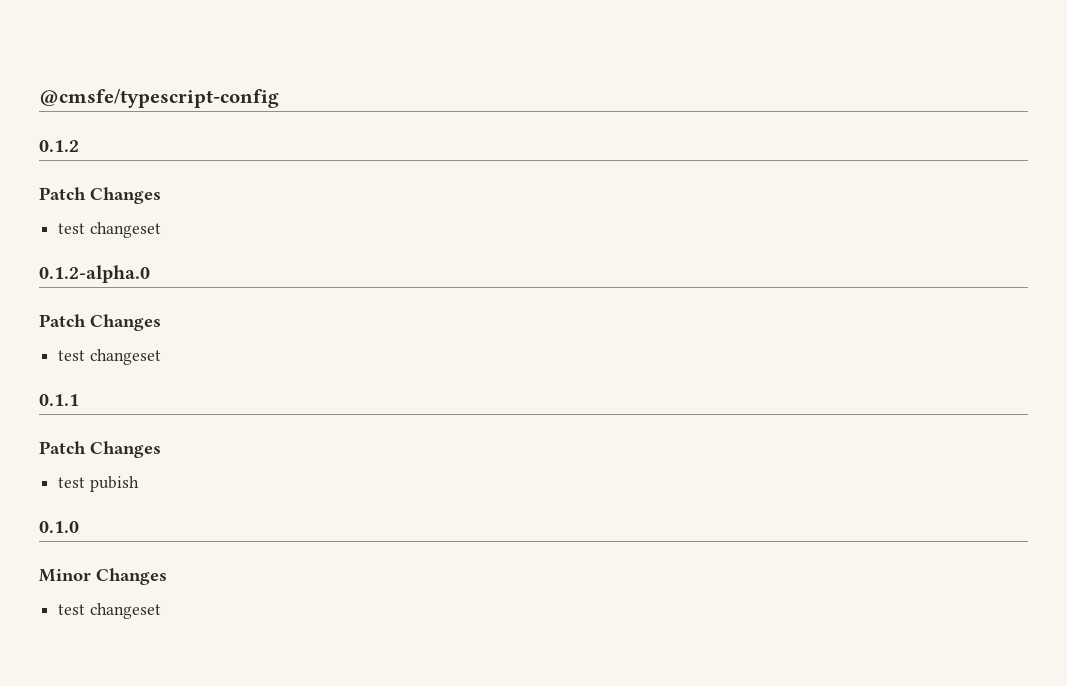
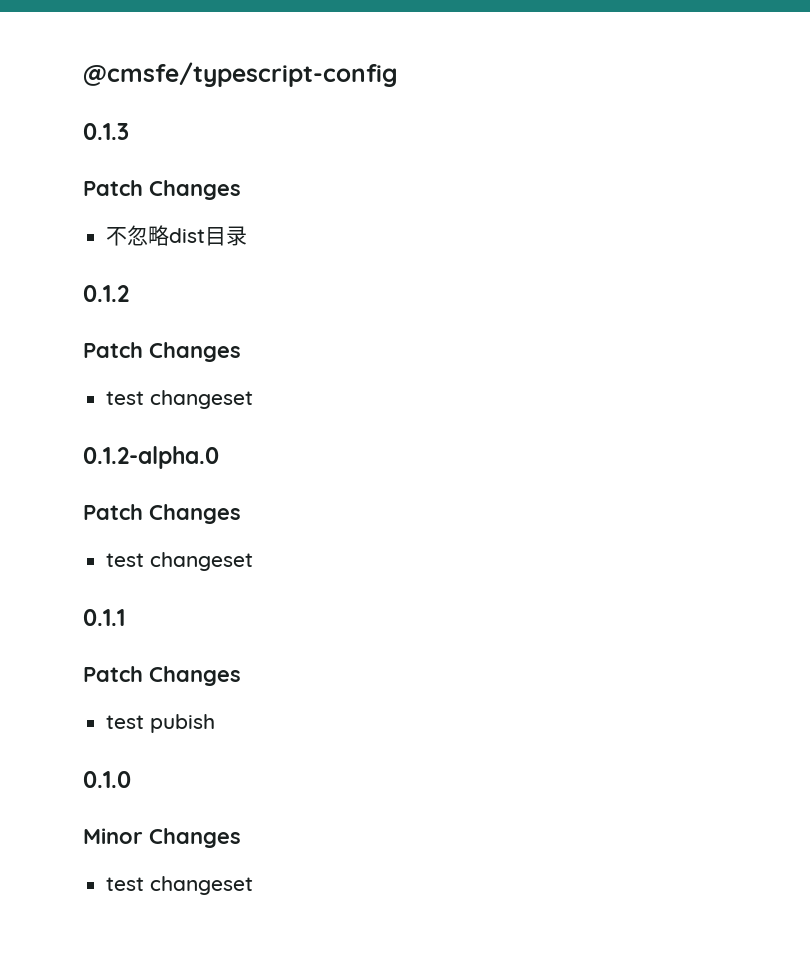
(279, 98) none -> [83,123,129,140] [83,180,241,200] [106,225,248,246] // 0.1.3 // Patch Changes // 不忽略dist目录

